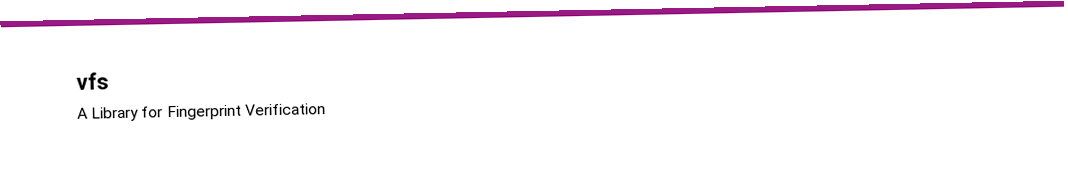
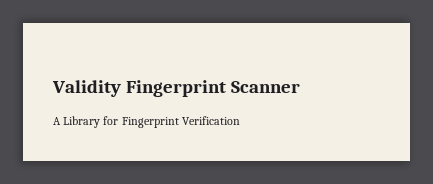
[76,72,109,90] vfs -> [52,80,300,97] Validity Fingerprint Scanner

